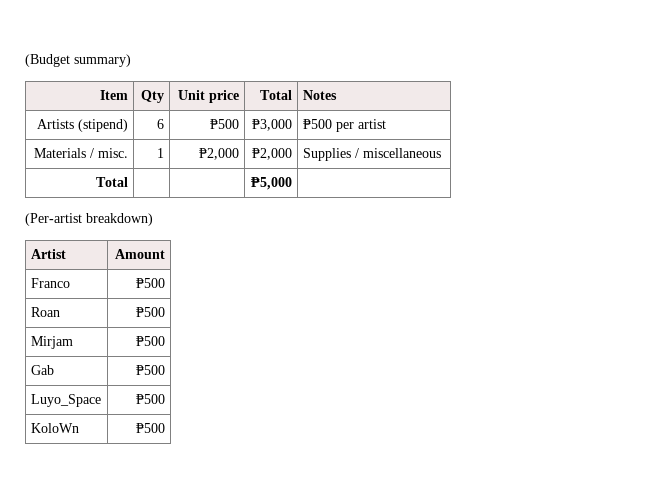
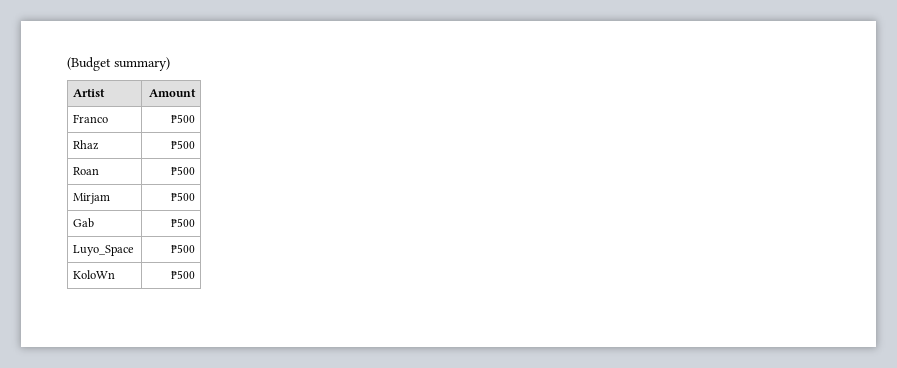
[100,90,129,100] [141,90,165,103] [178,90,240,103] [260,90,293,100] [302,90,337,100] [37,119,129,132] [157,119,165,129] [210,119,240,129] [252,119,293,131] [302,119,386,132] [34,148,129,158] [157,148,165,158] [199,148,240,160] [252,148,293,160] [302,148,441,161] [96,177,129,187] [251,177,293,190] [25,213,153,226] // Item | Qty | Unit price | Total | Notes // Artists (stipend) | 6 | ₱500 | ₱3,000 | ₱500 per artist // Materials / misc. | 1 | ₱2,000 | ₱2,000 | Supplies / miscellaneous // Total | | | ₱5,000 | // (Per-artist breakdown) -> (170, 64) none
(166, 283) none -> [73,140,100,150] [170,140,195,149] // Rhaz | ₱500

